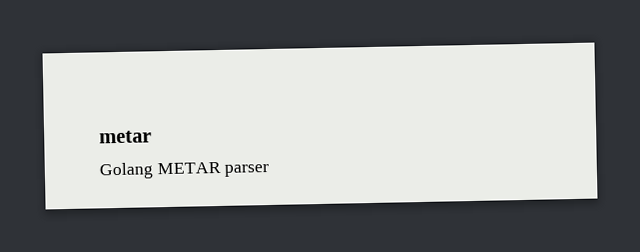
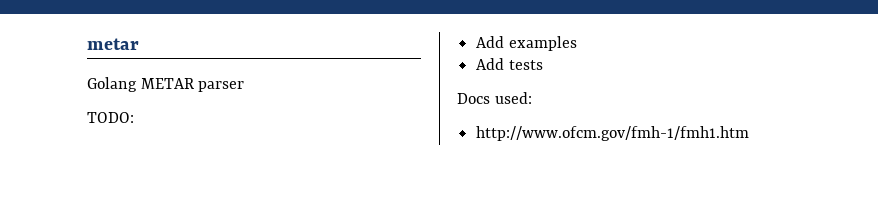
(270, 170) none -> [87,112,134,123] [476,36,577,51] [476,58,543,70] [457,92,532,104] [476,126,750,141] // TODO: // Add examples // Add tests // Docs used: // http://www.ofcm.gov/fmh-1/fmh1.htm

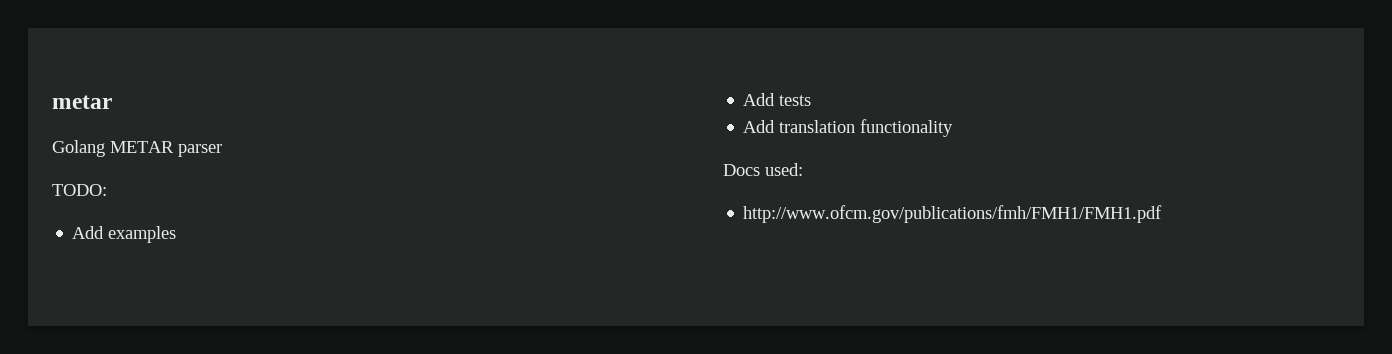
(543, 65) none -> [743,119,954,137] // Add translation functionality
[476,126,750,141] http://www.ofcm.gov/fmh-1/fmh1.htm -> [743,205,1163,223] http://www.ofcm.gov/publications/fmh/FMH1/FMH1.pdf

